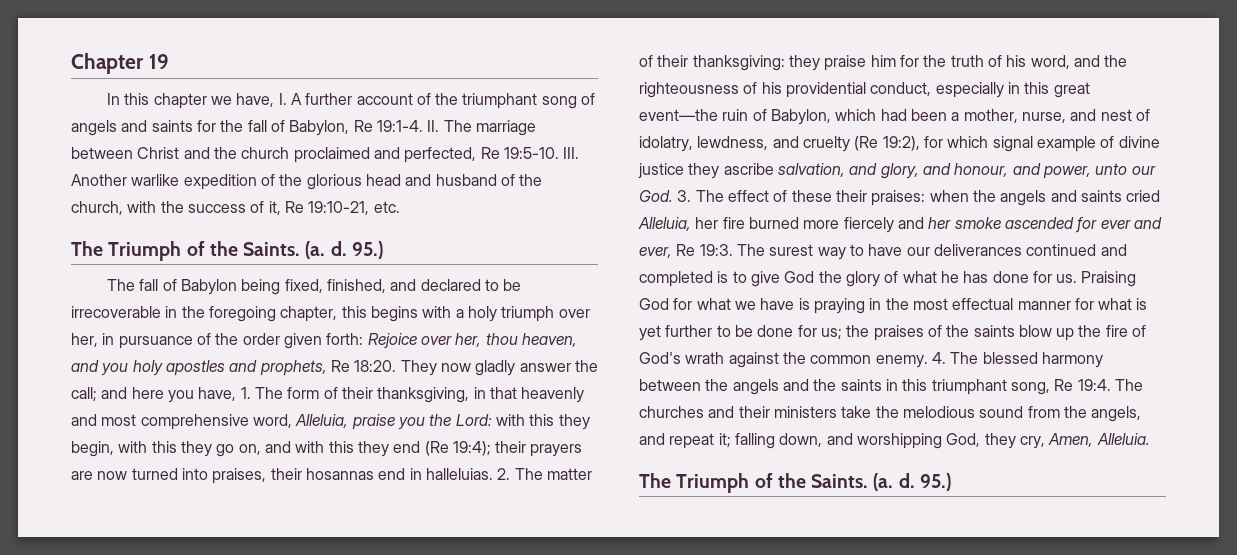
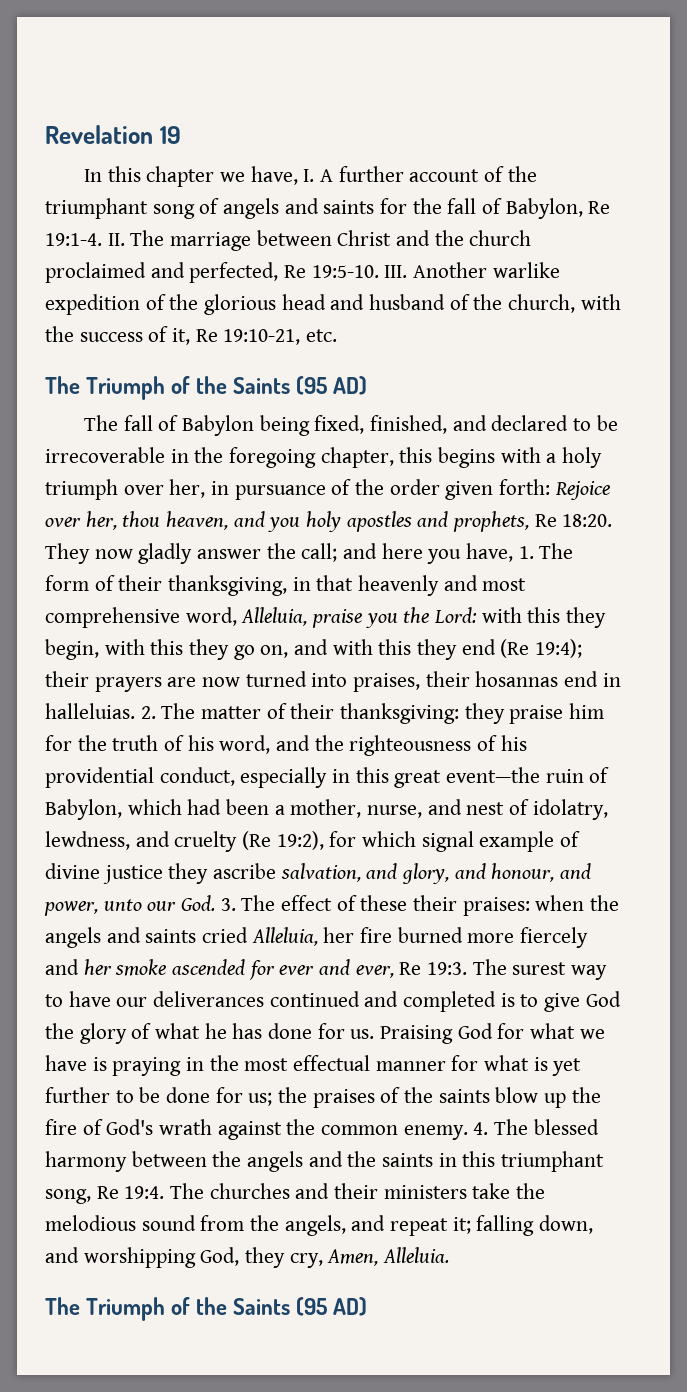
[71,53,144,74] Chapter -> [45,125,153,144] Revelation
[243,241,383,259] Saints. (a. d. 95.) -> [233,376,368,395] Saints (95 AD)
[811,473,951,491] Saints. (a. d. 95.) -> [233,1297,368,1316] Saints (95 AD)

